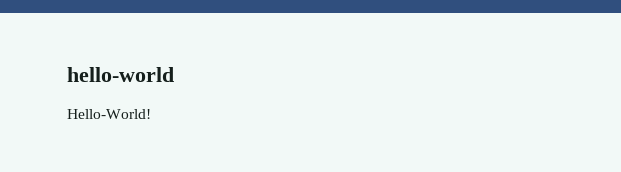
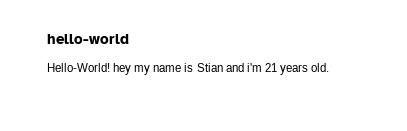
(151, 114) none -> [113,63,330,75] hey my name is Stian and i'm 21 years old.

